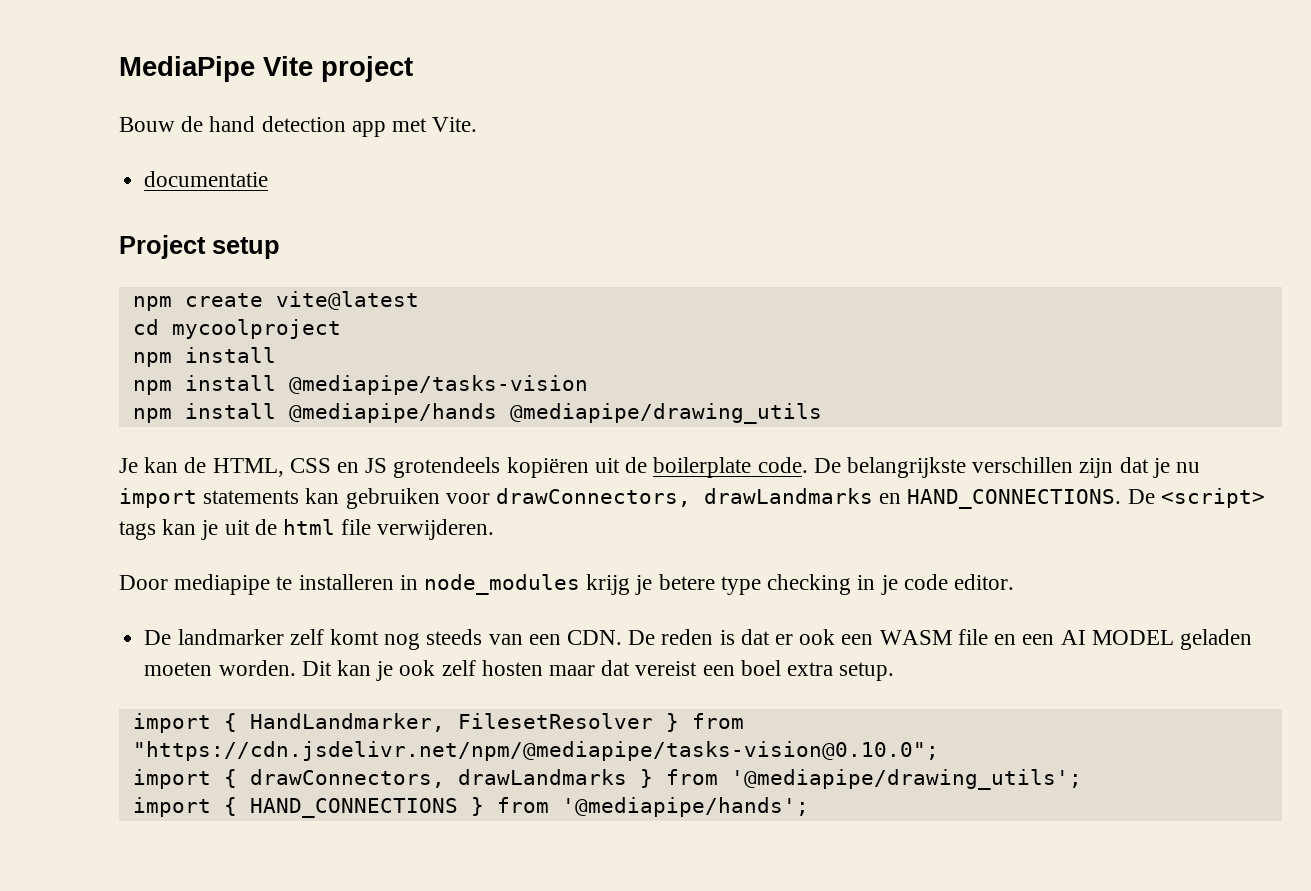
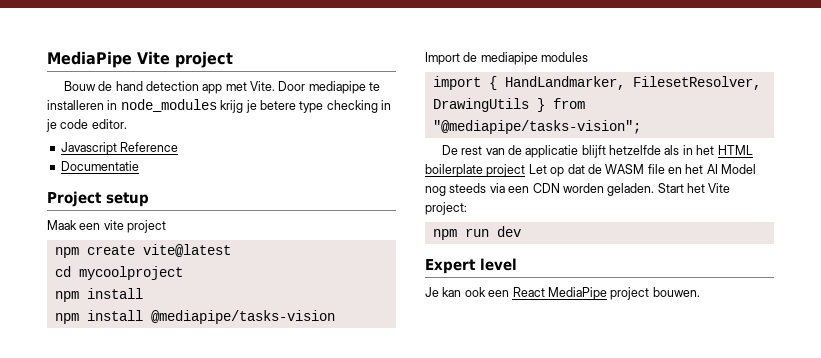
[144,171,269,187] [119,235,280,259] [132,291,419,311] [132,319,341,339] [132,347,276,367] [132,375,588,395] [132,403,822,424] [119,457,1200,478] [119,488,1265,509] [119,519,495,540] // documentatie // Project setup // npm create vite@latest // cd mycoolproject // npm install // npm install @mediapipe/tasks-vision // npm install @mediapipe/hands @mediapipe/drawing_utils // Je kan de HTML, CSS en JS grotendeels kopiëren uit de boilerplate code. De belangrijkste verschillen zijn dat je nu import statements kan gebruiken voor drawConnectors, drawLandmarks en HAND_CONNECTIONS. De <script> tags kan je uit de html file verwijderen. // -> (276, 86) none
[144,629,1252,650] [144,660,895,681] [132,713,744,733] [132,741,939,761] [132,769,1082,790] [132,797,809,818] De landmarker zelf komt nog steeds van een CDN. De reden is dat er ook een WASM file en een AI MODEL geladen moeten worden. Dit kan je ook zelf hosten maar dat vereist een boel extra setup. // import { HandLandmarker, FilesetResolver } from "https://cdn.jsdelivr.net/npm/@mediapipe/tasks-vision@0.10.0"; // import { drawConnectors, drawLandmarks } from '@mediapipe/drawing_utils'; // import { HAND_CONNECTIONS } from '@mediapipe/hands'; -> [60,142,179,155] [60,161,139,171] [47,191,149,207] [47,220,167,233] [54,244,231,258] [54,266,183,280] [54,288,143,302] [54,310,335,324] [425,52,589,65] [432,76,761,90] [432,98,585,112] [432,120,641,134] [441,145,753,158] [425,164,757,177] [425,183,731,196] [425,202,467,215] [432,226,521,240] [425,258,517,274] [425,287,700,300] Javascript Reference // Documentatie // Project setup // Maak een vite project // npm create vite@latest // cd mycoolproject // npm install // npm install @mediapipe/tasks-vision // Import de mediapipe modules // import { HandLandmarker, FilesetResolver, DrawingUtils } from "@mediapipe/tasks-vision"; // De rest van de applicatie blijft hetzelfde als in het HTML boilerplate project Let op dat de WASM file en het AI Model nog steeds via een CDN worden geladen. Start het Vite project: // npm run dev // Expert level // Je kan ook een React MediaPipe project bouwen.

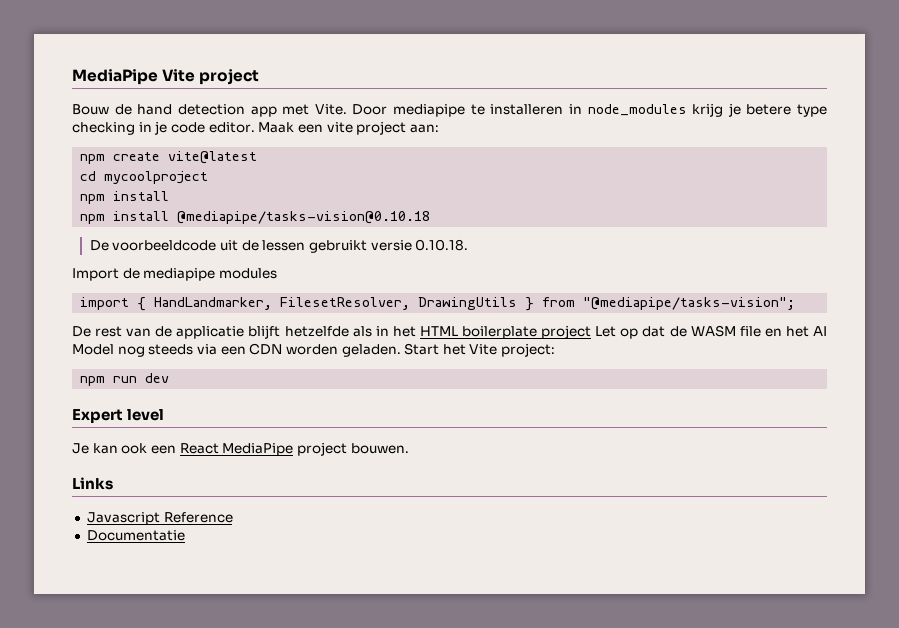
[60,142,179,155] [60,161,139,171] [47,191,149,207] // Javascript Reference // Documentatie // Project setup // -> (255, 127) none
(167, 226) none -> [409,124,439,133] aan:
[150,310,335,324] @mediapipe/tasks-vision -> [177,211,431,224] [89,239,469,253] @mediapipe/tasks-vision@0.10.18 // De voorbeeldcode uit de lessen gebruikt versie 0.10.18.
(700, 292) none -> [72,477,113,490] [86,512,233,525] [86,530,185,541] // Links // Javascript Reference // Documentatie

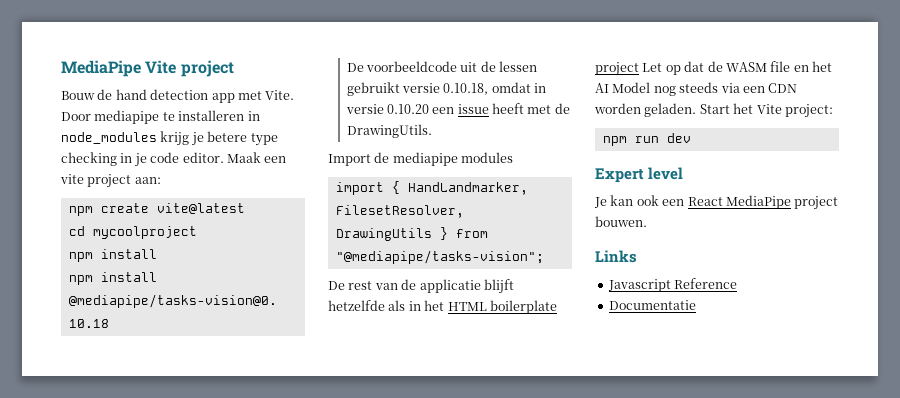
[415,239,469,251] 0.10.18. -> [443,82,547,95] [345,103,570,114] [346,124,432,138] 0.10.18, omdat in versie 0.10.20 een issue heeft met de DrawingUtils.

